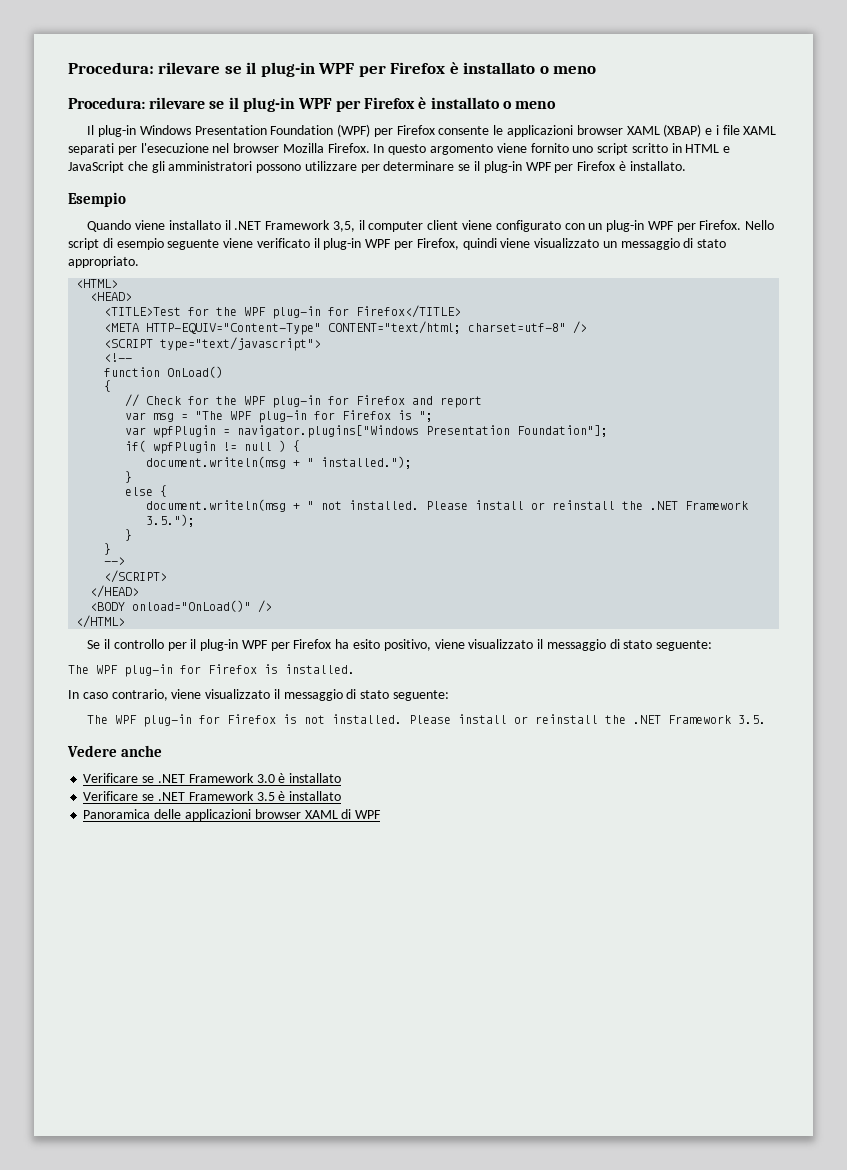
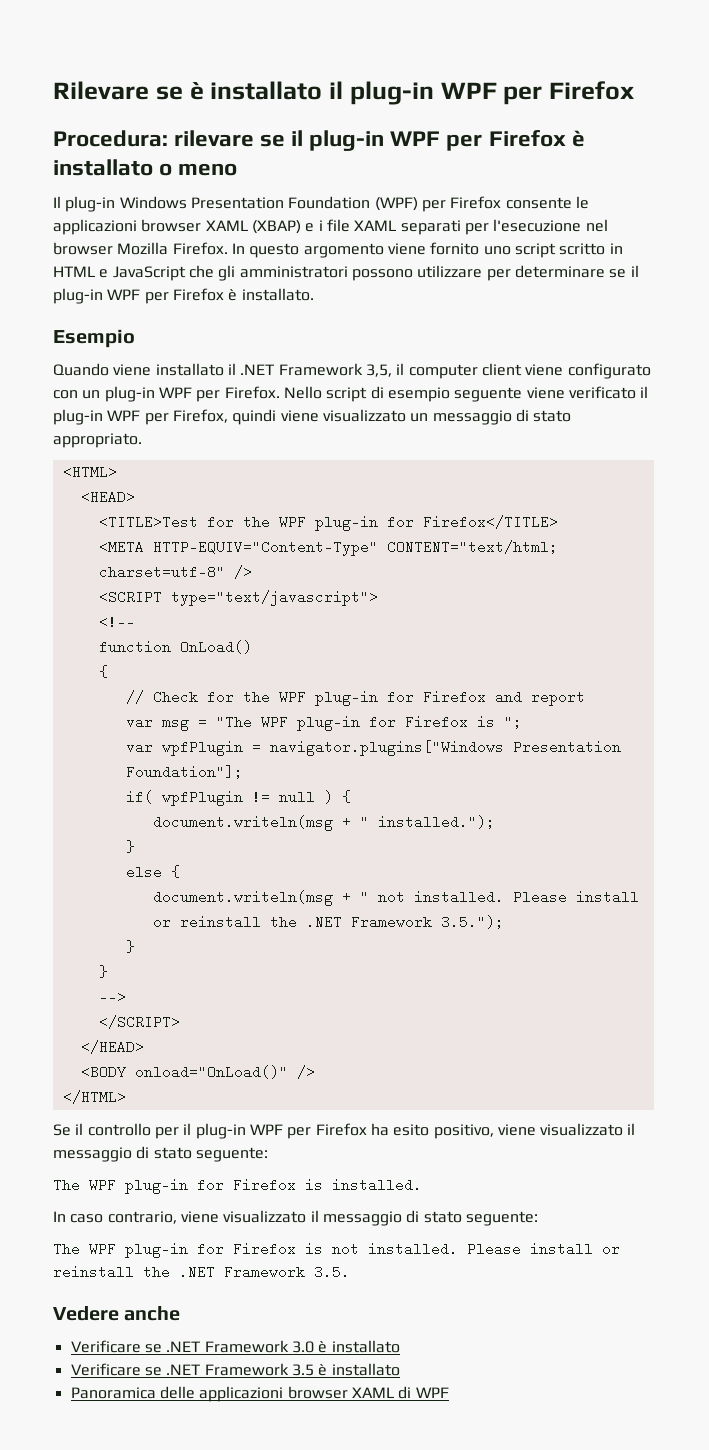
[68,62,597,77] Procedura: rilevare se il plug-in WPF per Firefox è installato o meno -> [53,81,634,105] Rilevare se è installato il plug-in WPF per Firefox

